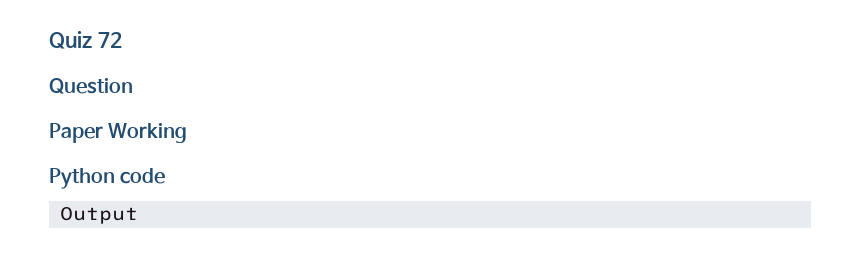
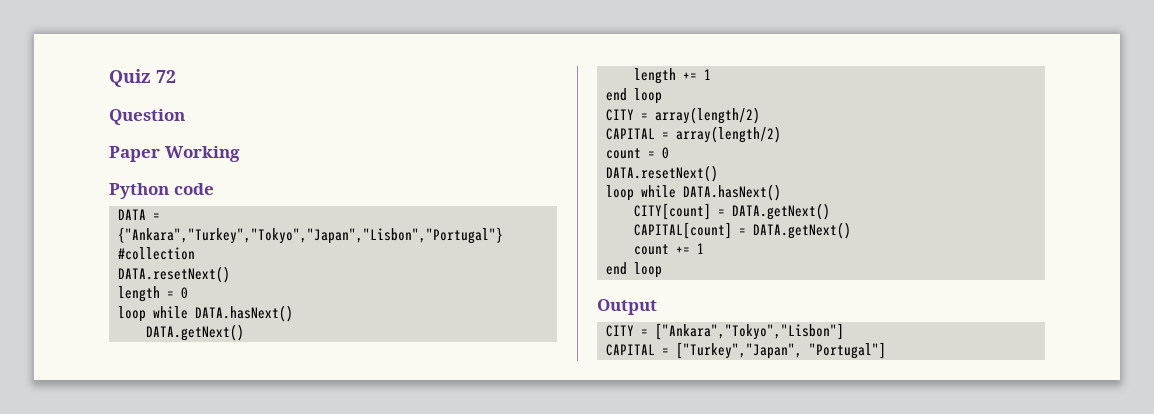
[59,206,138,224] Output -> [118,209,160,220] [118,227,503,244] [118,247,195,260] [118,266,230,283] [118,286,188,302] [118,305,293,322] [146,324,244,341] [634,68,711,84] [606,88,662,104] [606,107,760,124] [606,126,781,143] [606,147,669,159] [606,165,718,182] [606,184,781,201] [634,203,830,220] [634,222,851,239] [634,243,704,255] [606,262,662,278] [597,299,657,315] [606,323,844,340] [606,342,886,359] DATA = {"Ankara","Turkey","Tokyo","Japan","Lisbon","Portugal"} #collection // DATA.resetNext() // length = 0 // loop while DATA.hasNext() // DATA.getNext() // length += 1 // end loop // CITY = array(length/2) // CAPITAL = array(length/2) // count = 0 // DATA.resetNext() // loop while DATA.hasNext() // CITY[count] = DATA.getNext() // CAPITAL[count] = DATA.getNext() // count += 1 // end loop // Output // CITY = ["Ankara","Tokyo","Lisbon"] // CAPITAL = ["Turkey","Japan", "Portugal"]

